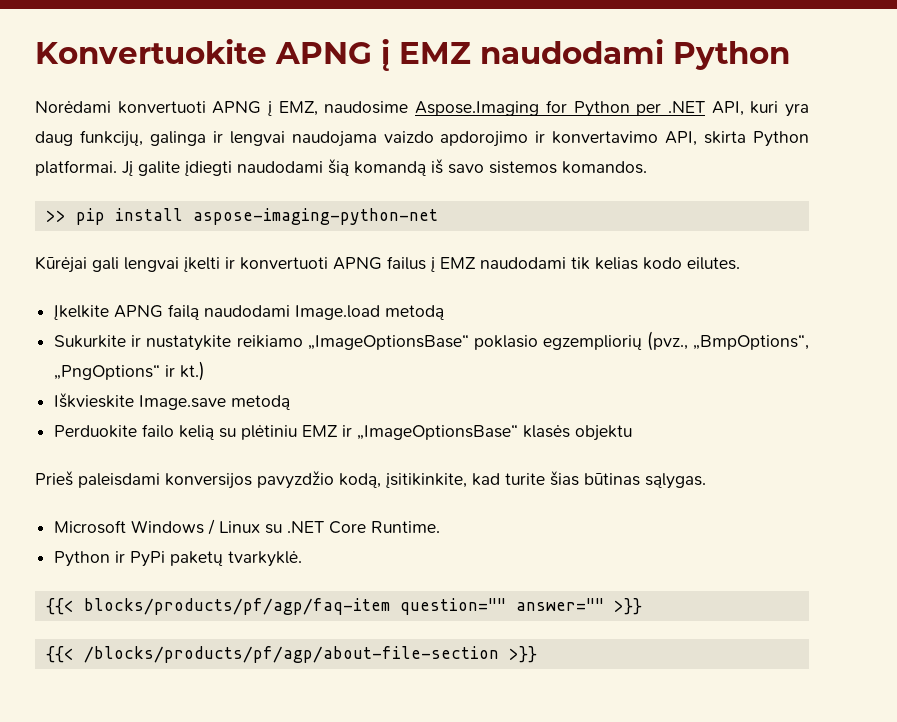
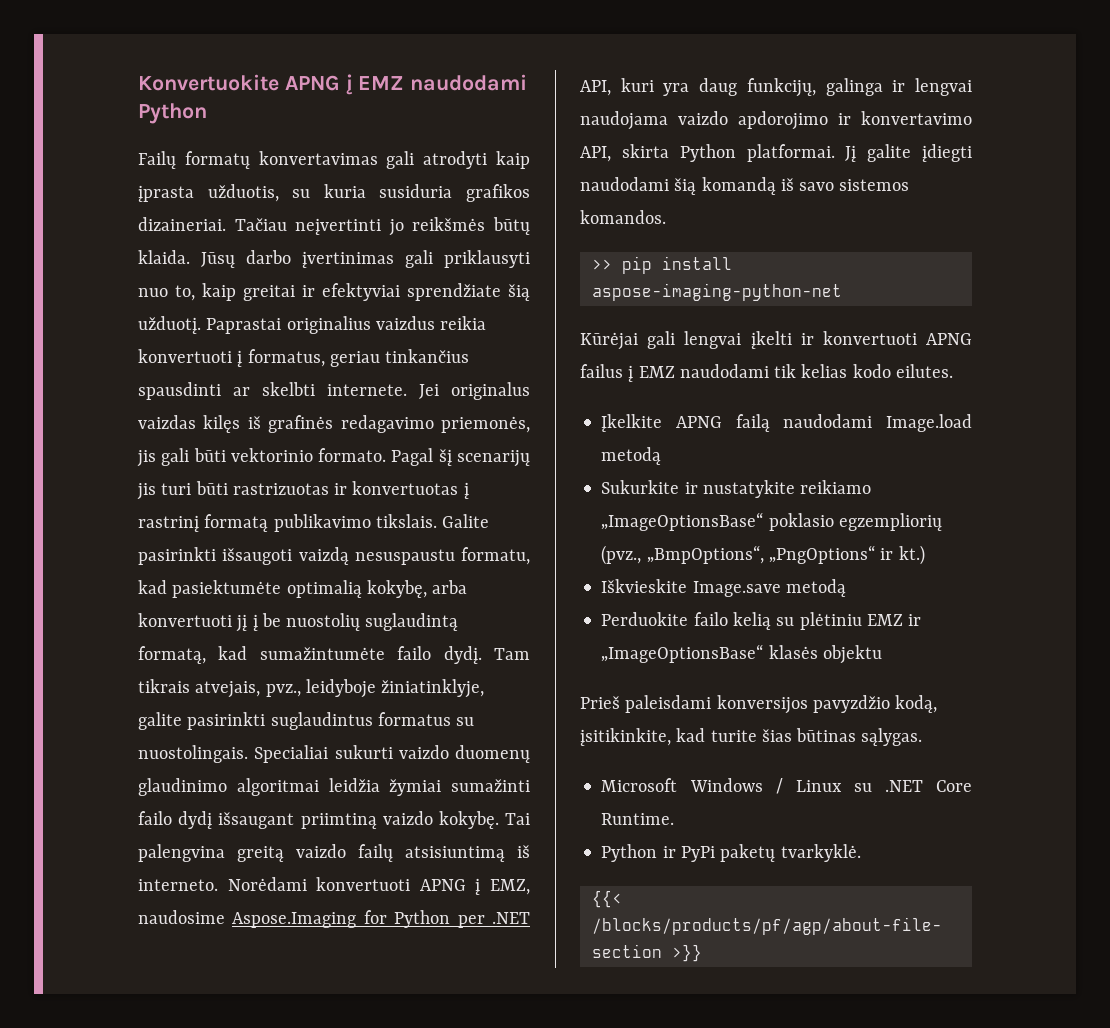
(790, 55) none -> [138,151,530,169] [138,184,530,202] [138,217,530,236] [138,250,530,268] [138,283,530,301] [138,316,487,334] [138,349,470,367] [138,382,530,400] [138,415,530,433] [137,448,530,467] [137,481,469,500] [138,514,490,532] [138,547,530,565] [138,580,468,598] [138,613,459,632] [138,646,530,664] [138,679,485,698] [138,712,475,730] [138,745,530,763] [138,778,530,796] [138,811,530,829] [138,844,530,862] [138,879,218,891] Failų formatų konvertavimas gali atrodyti kaip įprasta užduotis, su kuria susiduria grafikos dizaineriai. Tačiau neįvertinti jo reikšmės būtų klaida. Jūsų darbo įvertinimas gali priklausyti nuo to, kaip greitai ir efektyviai sprendžiate šią užduotį. Paprastai originalius vaizdus reikia konvertuoti į formatus, geriau tinkančius spausdinti ar skelbti internete. Jei originalus vaizdas kilęs iš grafinės redagavimo priemonės, jis gali būti vektorinio formato. Pagal šį scenarijų jis turi būti rastrizuotas ir konvertuotas į rastrinį formatą publikavimo tikslais. Galite pasirinkti išsaugoti vaizdą nesuspaustu formatu, kad pasiektumėte optimalią kokybę, arba konvertuoti jį į be nuostolių suglaudintą formatą, kad sumažintumėte failo dydį. Tam tikrais atvejais, pvz., leidyboje žiniatinklyje, galite pasirinkti suglaudintus formatus su nuostolingais. Specialiai sukurti vaizdo duomenų glaudinimo algoritmai leidžia žymiai sumažinti failo dydį išsaugant priimtiną vaizdo kokybę. Tai palengvina greitą vaizdo failų atsisiuntimą iš interneto.
[45,598,642,615] // {{< blocks/products/pf/agp/faq-item question="" answer="" >}} -> (861, 853) none

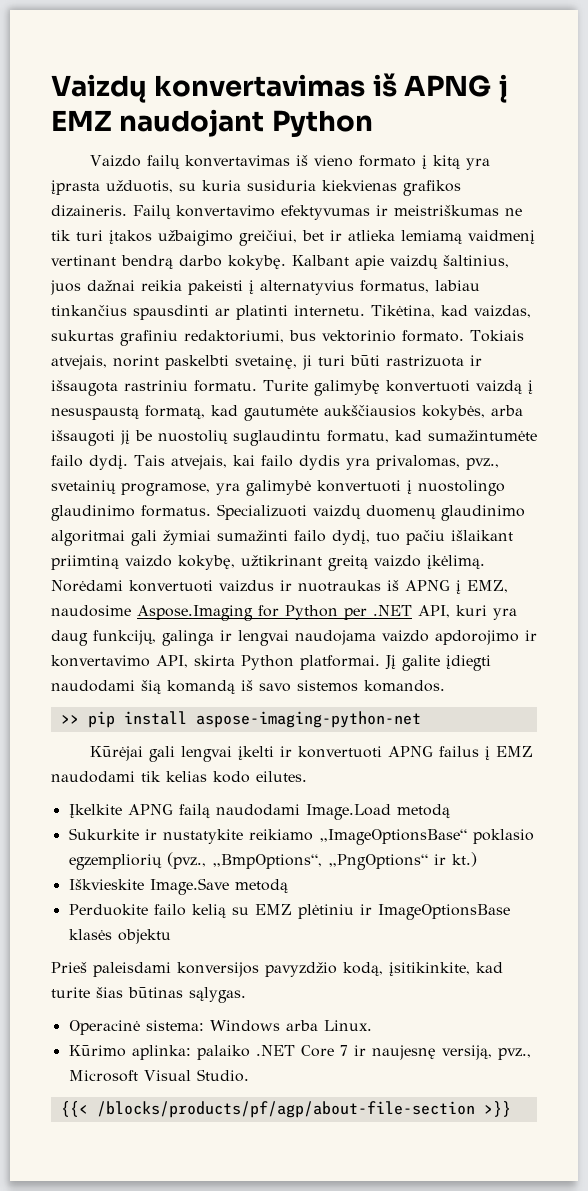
[138,74,279,91] Konvertuokite -> [51,73,397,103] Vaizdų konvertavimas iš
[410,74,528,91] naudodami -> [119,109,265,137] naudojant
[138,151,530,169] Failų formatų konvertavimas gali atrodyti kaip -> [89,155,490,170] Vaizdo failų konvertavimas iš vieno formato į kitą yra
[466,184,530,202] [138,217,530,236] [138,250,530,268] [138,283,530,301] [138,316,487,334] [138,349,470,367] [138,382,530,400] [138,415,530,433] [137,448,530,467] [137,481,469,500] [138,514,490,532] [138,547,530,565] [138,580,468,598] [138,613,459,632] [138,646,530,664] [138,679,485,698] [138,712,475,730] [138,745,449,763] grafikos dizaineriai. Tačiau neįvertinti jo reikšmės būtų klaida. Jūsų darbo įvertinimas gali priklausyti nuo to, kaip greitai ir efektyviai sprendžiate šią užduotį. Paprastai originalius vaizdus reikia konvertuoti į formatus, geriau tinkančius spausdinti ar skelbti internete. Jei originalus vaizdas kilęs iš grafinės redagavimo priemonės, jis gali būti vektorinio formato. Pagal šį scenarijų jis turi būti rastrizuotas ir konvertuotas į rastrinį formatą publikavimo tikslais. Galite pasirinkti išsaugoti vaizdą nesuspaustu formatu, kad pasiektumėte optimalią kokybę, arba konvertuoti jį į be nuostolių suglaudintą formatą, kad sumažintumėte failo dydį. Tam tikrais atvejais, pvz., leidyboje žiniatinklyje, galite pasirinkti suglaudintus formatus su nuostolingais. Specialiai sukurti vaizdo -> [322,180,461,196] [51,205,522,220] [51,230,535,246] [51,255,509,270] [50,280,480,295] [51,305,531,320] [51,330,524,346] [51,355,482,370] [51,380,533,396] [51,405,523,421] [51,430,537,446] [51,455,499,470] [51,480,505,496] [51,504,361,521] kiekvienas grafikos dizaineris. Failų konvertavimo efektyvumas ir meistriškumas ne tik turi įtakos užbaigimo greičiui, bet ir atlieka lemiamą vaidmenį vertinant bendrą darbo kokybę. Kalbant apie vaizdų šaltinius, juos dažnai reikia pakeisti į alternatyvius formatus, labiau tinkančius spausdinti ar platinti internetu. Tikėtina, kad vaizdas, sukurtas grafiniu redaktoriumi, bus vektorinio formato. Tokiais atvejais, norint paskelbti svetainę, ji turi būti rastrizuota ir išsaugota rastriniu formatu. Turite galimybę konvertuoti vaizdą į nesuspaustą formatą, kad gautumėte aukščiausios kokybės, arba išsaugoti jį be nuostolių suglaudintu formatu, kad sumažintumėte failo dydį. Tais atvejais, kai failo dydis yra privalomas, pvz., svetainių programose, yra galimybė konvertuoti į nuostolingo glaudinimo formatus. Specializuoti vaizdų
[328,778,380,792] leidžia -> [131,530,157,546] gali
[178,811,530,829] [138,844,530,862] [138,877,411,891] dydį išsaugant priimtiną vaizdo kokybę. Tai palengvina greitą vaizdo failų atsisiuntimą iš interneto. Norėdami konvertuoti -> [332,530,513,545] [51,555,485,571] [51,580,399,592] dydį, tuo pačiu išlaikant priimtiną vaizdo kokybę, užtikrinant greitą vaizdo įkėlimą. Norėdami konvertuoti vaizdus ir nuotraukas iš
[886,414,972,432] Image.load -> [305,804,391,820] Image.Load
[692,581,781,597] Image.save -> [149,878,229,895] Image.Save
[799,612,922,630] [601,644,764,663] plėtiniu EMZ ir „ImageOptionsBase“ -> [254,904,510,920] EMZ plėtiniu ir ImageOptionsBase
[601,778,972,794] [601,813,675,825] [601,844,861,862] Microsoft Windows / Linux su .NET Core Runtime. // Python ir PyPi paketų tvarkyklė. -> [68,1020,372,1035] [68,1045,531,1060] [68,1069,249,1082] Operacinė sistema: Windows arba Linux. // Kūrimo aplinka: palaiko .NET Core 7 ir naujesnę versiją, pvz., Microsoft Visual Studio.

